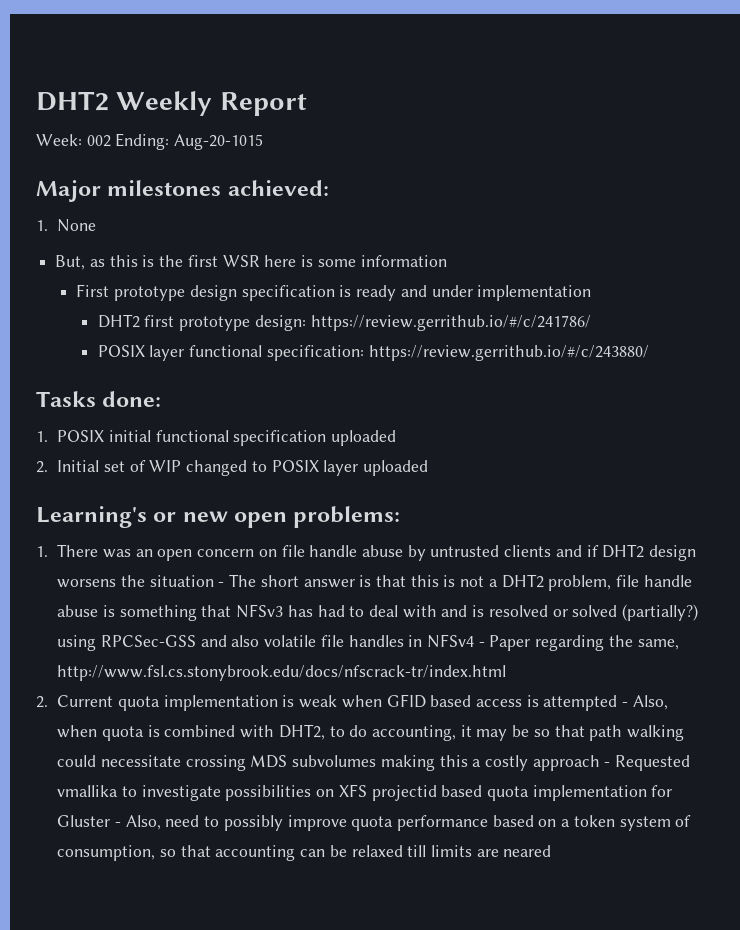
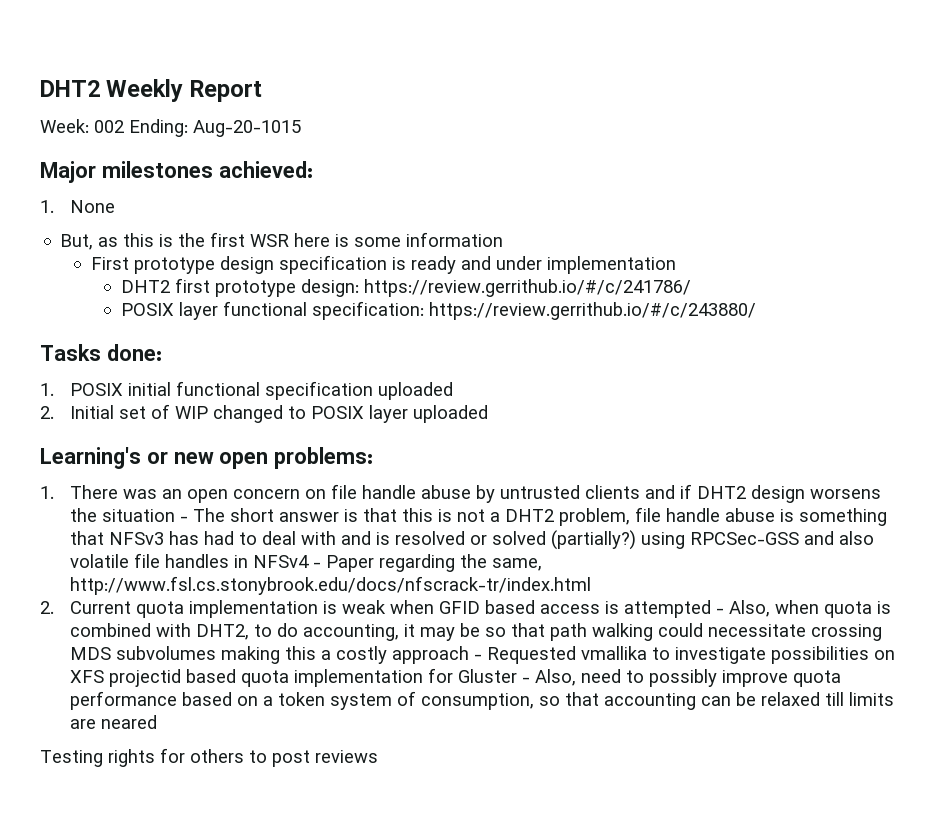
(552, 851) none -> [40,748,378,767] // Testing rights for others to post reviews

